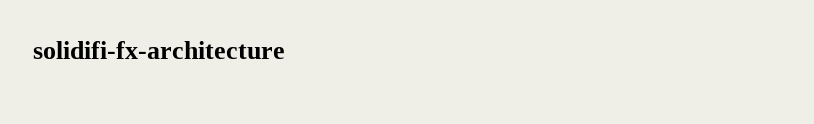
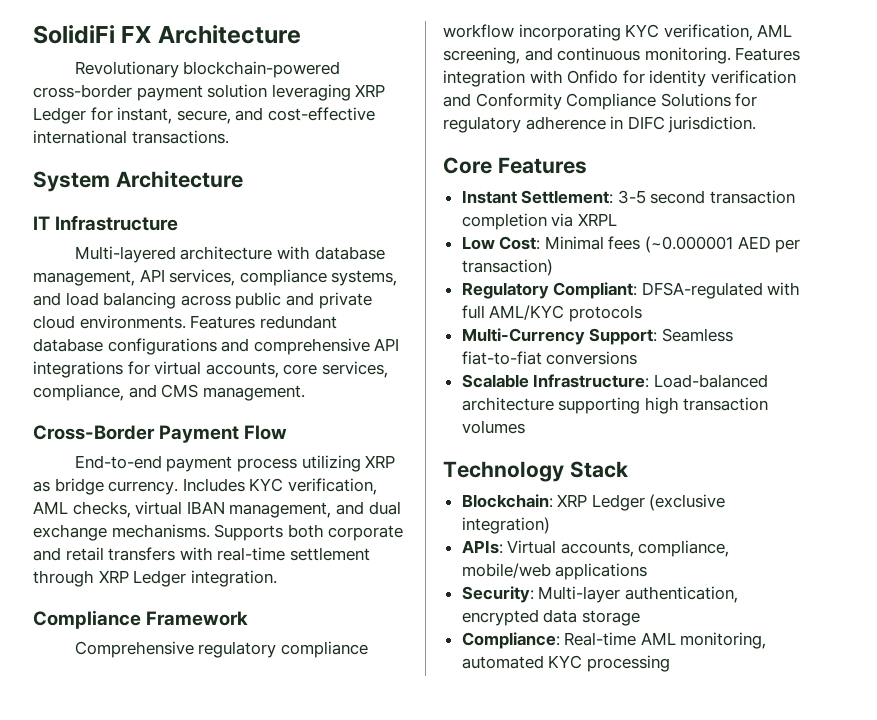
[33,41,285,59] solidifi-fx-architecture -> [33,25,301,44] [74,61,341,78] [33,84,386,101] [33,107,375,124] [33,130,229,144] [33,170,243,192] [33,215,179,231] [74,246,385,263] [33,269,398,286] [33,292,372,309] [33,315,337,329] [33,338,400,355] [33,361,388,378] [33,384,305,401] [33,425,288,443] [74,455,396,472] [33,478,377,495] [33,501,401,518] [33,524,404,541] [33,547,370,561] [33,570,277,587] [33,610,249,629] [74,641,369,658] [443,24,793,41] [443,47,801,64] [443,70,796,87] [443,93,758,110] [443,116,757,133] [443,157,587,174] [461,190,796,204] [461,213,617,230] [461,236,801,253] [461,259,553,276] [461,282,801,299] [461,305,642,322] [461,328,733,345] [461,351,638,365] [461,374,768,388] [461,397,769,414] [461,420,525,434] [443,461,628,482] [461,494,726,511] [461,517,550,534] [461,540,730,557] [461,563,648,580] [461,586,738,603] [461,609,640,626] [461,632,767,649] [461,655,670,672] SolidiFi FX Architecture // Revolutionary blockchain-powered cross-border payment solution leveraging XRP Ledger for instant, secure, and cost-effective international transactions. // System Architecture // IT Infrastructure // Multi-layered architecture with database management, API services, compliance systems, and load balancing across public and private cloud environments. Features redundant database configurations and comprehensive API integrations for virtual accounts, core services, compliance, and CMS management. // Cross-Border Payment Flow // End-to-end payment process utilizing XRP as bridge currency. Includes KYC verification, AML checks, virtual IBAN management, and dual exchange mechanisms. Supports both corporate and retail transfers with real-time settlement through XRP Ledger integration. // Compliance Framework // Comprehensive regulatory compliance workflow incorporating KYC verification, AML screening, and continuous monitoring. Features integration with Onfido for identity verification and Conformity Compliance Solutions for regulatory adherence in DIFC jurisdiction. // Core Features // Instant Settlement: 3-5 second transaction completion via XRPL // Low Cost: Minimal fees (~0.000001 AED per transaction) // Regulatory Compliant: DFSA-regulated with full AML/KYC protocols // Multi-Currency Support: Seamless fiat-to-fiat conversions // Scalable Infrastructure: Load-balanced architecture supporting high transaction volumes // Technology Stack // Blockchain: XRP Ledger (exclusive integration) // APIs: Virtual accounts, compliance, mobile/web applications // Security: Multi-layer authentication, encrypted data storage // Compliance: Real-time AML monitoring, automated KYC processing

